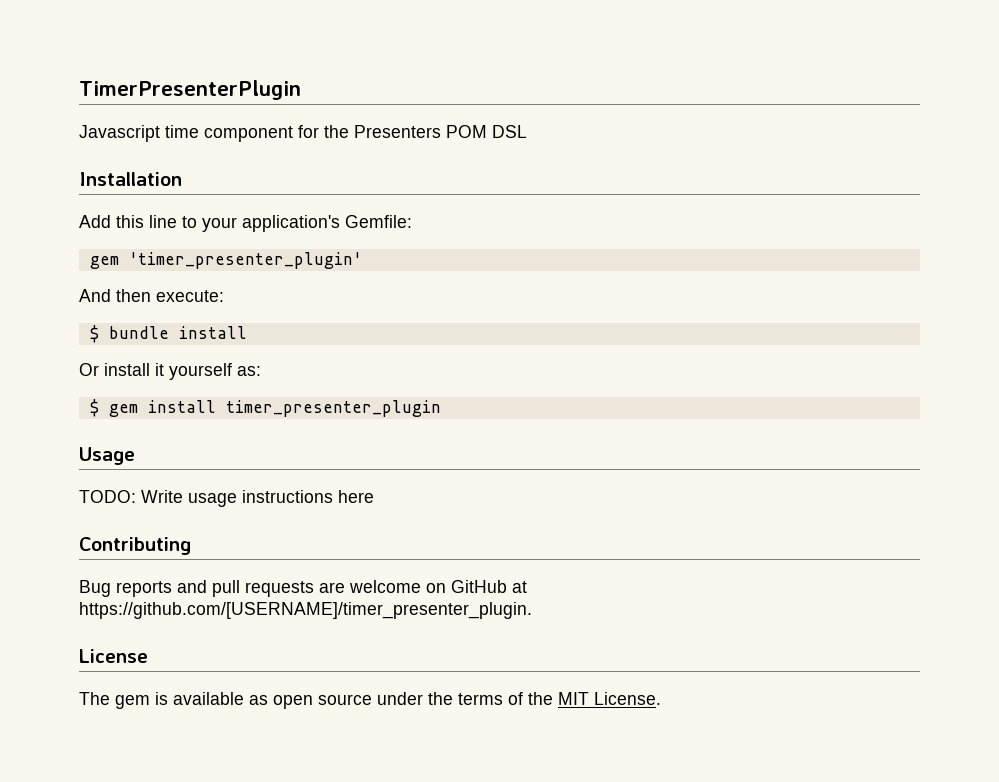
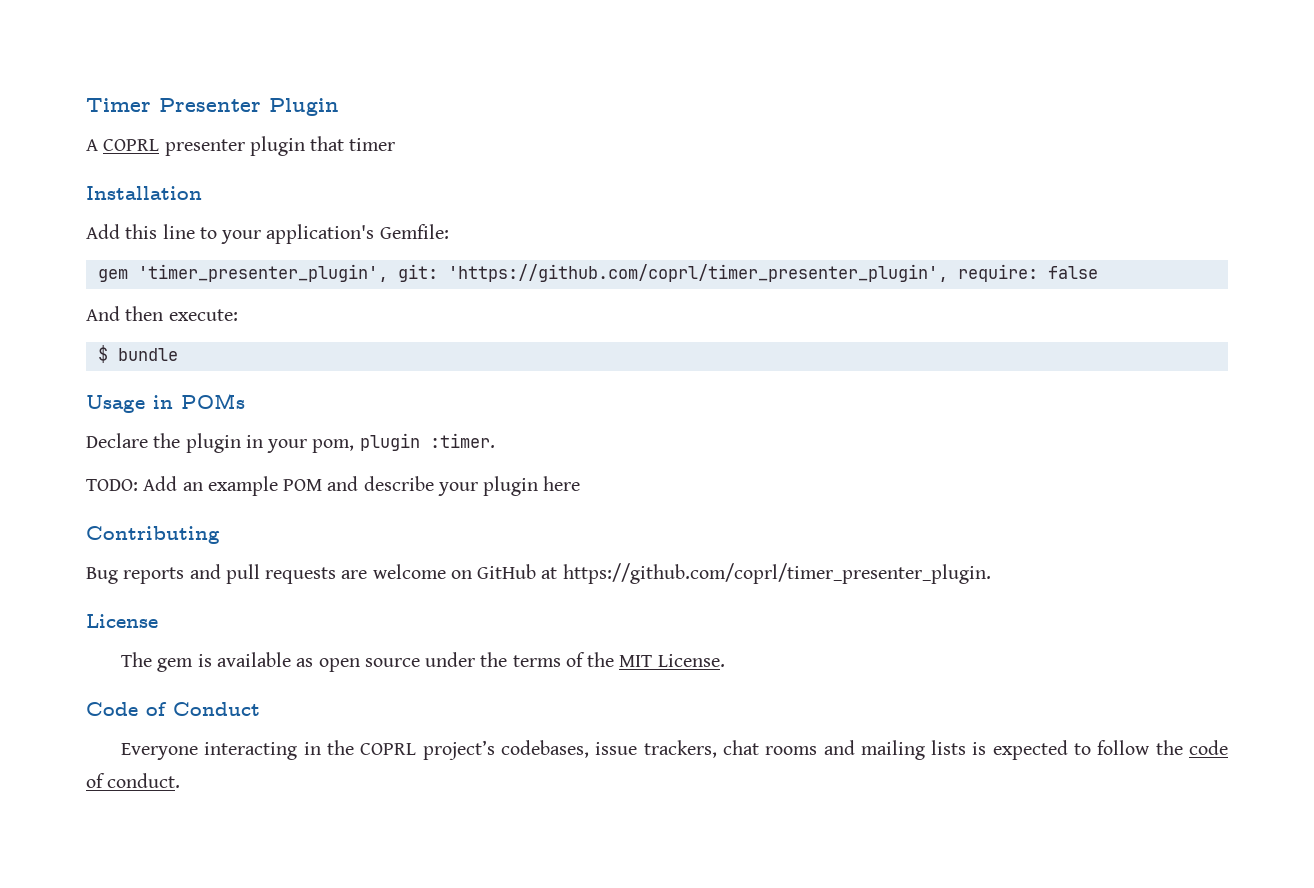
[79,80,301,100] [79,125,527,142] TimerPresenterPlugin // Javascript time component for the Presenters POM DSL -> [86,98,339,116] [86,136,396,156] Timer Presenter Plugin // A COPRL presenter plugin that timer
[128,252,362,269] 'timer_presenter_plugin' -> [137,264,1098,282] 'timer_presenter_plugin', git: 'https://github.com/coprl/timer_presenter_plugin', require: false
[178,326,247,339] [79,363,261,380] [89,399,441,417] [79,447,135,465] [79,490,333,507] install // Or install it yourself as: // $ gem install timer_presenter_plugin // Usage // TODO: Write usage instructions -> [86,393,245,413] [86,433,495,453] [86,476,539,496] // Usage in POMs // Declare the plugin in your pom, plugin :timer. // TODO: Add an example POM and describe your plugin
[79,602,532,619] https://github.com/[USERNAME]/timer_presenter_plugin. -> [562,563,991,584] https://github.com/coprl/timer_presenter_plugin.
(661, 698) none -> [86,702,260,716] [121,740,1229,760] [86,773,181,788] // Code of Conduct // Everyone interacting in the COPRL project’s codebases, issue trackers, chat rooms and mailing lists is expected to follow the code of conduct.

